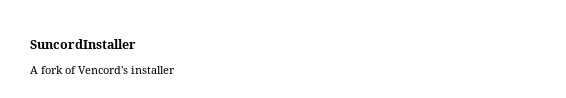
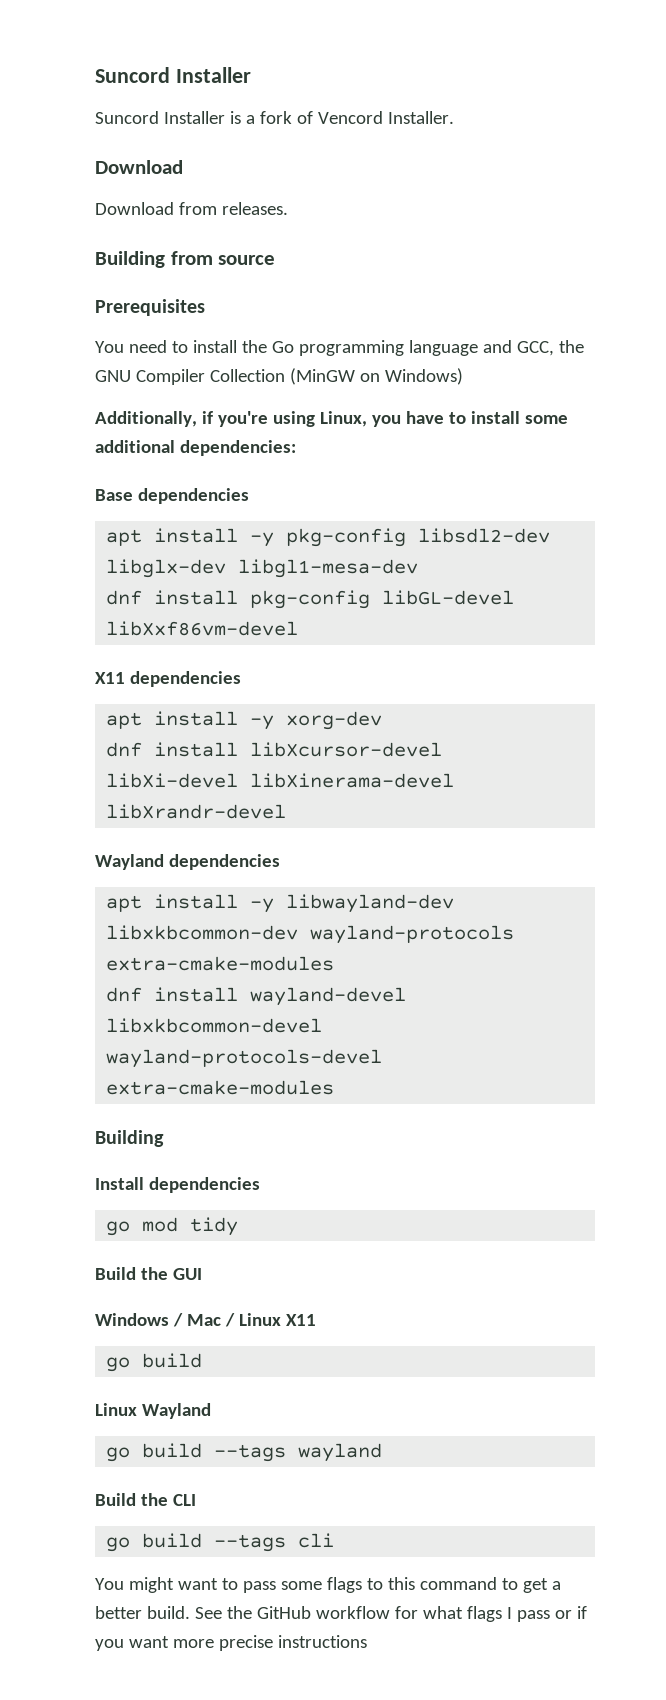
[30,39,136,49] [30,66,175,74] SuncordInstaller // A fork of Vencord's installer -> [95,67,251,83] [95,111,454,124] [95,160,183,174] [95,202,288,215] [95,251,276,268] [95,299,205,316] [95,340,584,356] [95,368,463,385] [95,411,568,427] [95,440,296,456] [95,488,249,504] [106,528,551,547] [106,559,419,578] [106,590,515,609] [106,621,299,636] [95,671,241,687] [106,711,383,730] [106,742,443,757] [106,773,455,788] [106,804,287,819] [95,854,280,870] [106,894,455,913] [106,925,515,944] [106,956,335,971] [106,987,407,1006] [106,1018,323,1033] [106,1049,383,1068] [106,1080,335,1095] [95,1130,164,1147] [95,1177,260,1193] [106,1217,239,1236] [95,1267,202,1280] [95,1313,316,1327] [106,1353,203,1372] [95,1403,211,1419] [106,1443,383,1462] [95,1493,196,1506] [106,1533,335,1552] [95,1577,561,1593] [95,1606,587,1622] [95,1635,367,1651] Suncord Installer // Suncord Installer is a fork of Vencord Installer. // Download // Download from releases. // Building from source // Prerequisites // You need to install the Go programming language and GCC, the GNU Compiler Collection (MinGW on Windows) // Additionally, if you're using Linux, you have to install some additional dependencies: // Base dependencies // apt install -y pkg-config libsdl2-dev libglx-dev libgl1-mesa-dev // dnf install pkg-config libGL-devel libXxf86vm-devel // X11 dependencies // apt install -y xorg-dev // dnf install libXcursor-devel libXi-devel libXinerama-devel libXrandr-devel // Wayland dependencies // apt install -y libwayland-dev libxkbcommon-dev wayland-protocols extra-cmake-modules // dnf install wayland-devel libxkbcommon-devel wayland-protocols-devel extra-cmake-modules // Building // Install dependencies // go mod tidy // Build the GUI // Windows / Mac / Linux X11 // go build // Linux Wayland // go build --tags wayland // Build the CLI // go build --tags cli // You might want to pass some flags to this command to get a better build. See the GitHub workflow for what flags I pass or if you want more precise instructions

